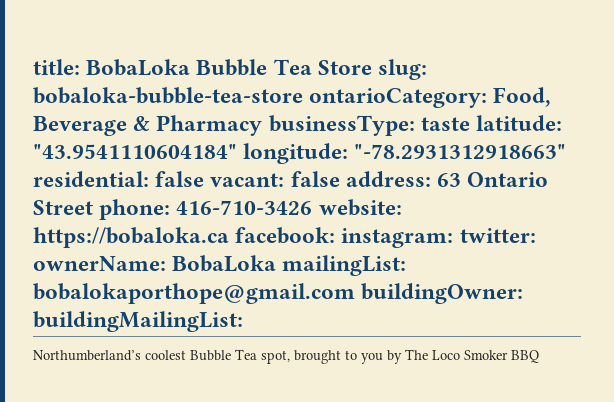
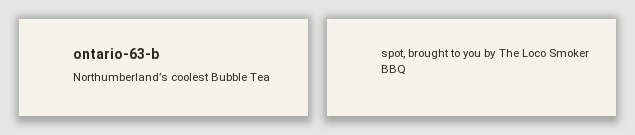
[33,59,428,80] [33,87,552,108] [33,115,563,136] [33,143,567,164] [33,171,549,187] [33,199,402,220] [33,227,536,248] [33,255,407,276] [33,283,524,304] [33,311,243,332] title: BobaLoka Bubble Tea Store slug: bobaloka-bubble-tea-store ontarioCategory: Food, Beverage & Pharmacy businessType: taste latitude: "43.9541110604184" longitude: "-78.2931312918663" residential: false vacant: false address: 63 Ontario Street phone: 416-710-3426 website: https://bobaloka.ca facebook: instagram: twitter: ownerName: BobaLoka mailingList: bobalokaporthope@gmail.com buildingOwner: buildingMailingList: -> [73,48,159,59] ontario-63-b

